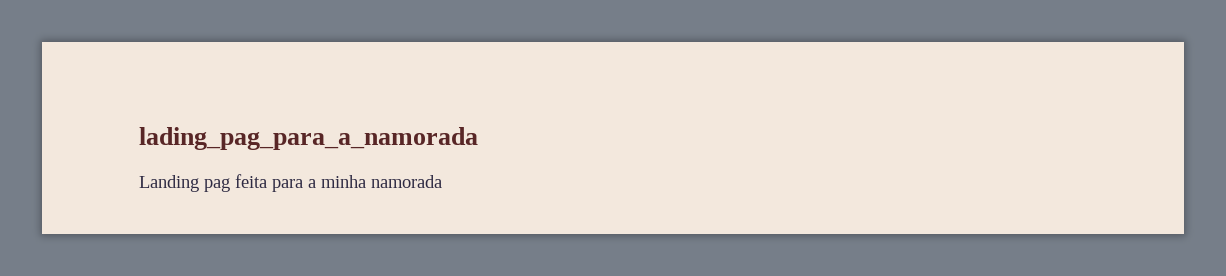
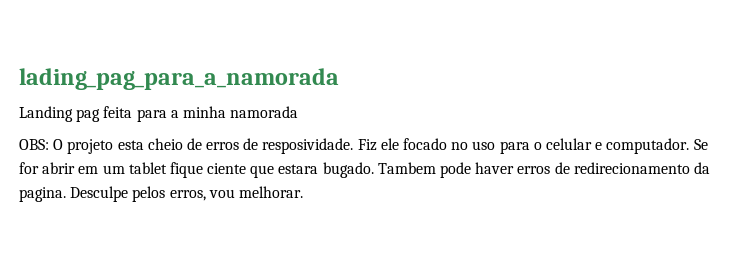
(442, 181) none -> [19,138,708,154] [19,162,710,178] [19,186,303,202] // OBS: O projeto esta cheio de erros de resposividade. Fiz ele focado no uso para o celular e computador. Se for abrir em um tablet fique ciente que estara bugado. Tambem pode haver erros de redirecionamento da pagina. Desculpe pelos erros, vou melhorar.

